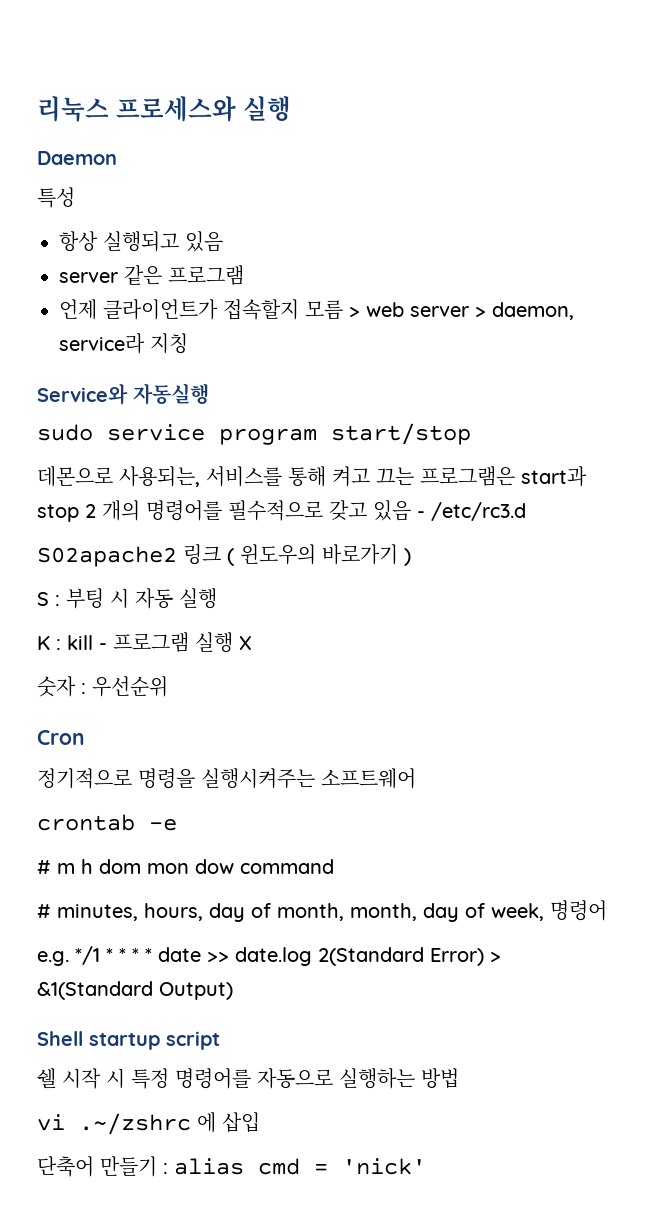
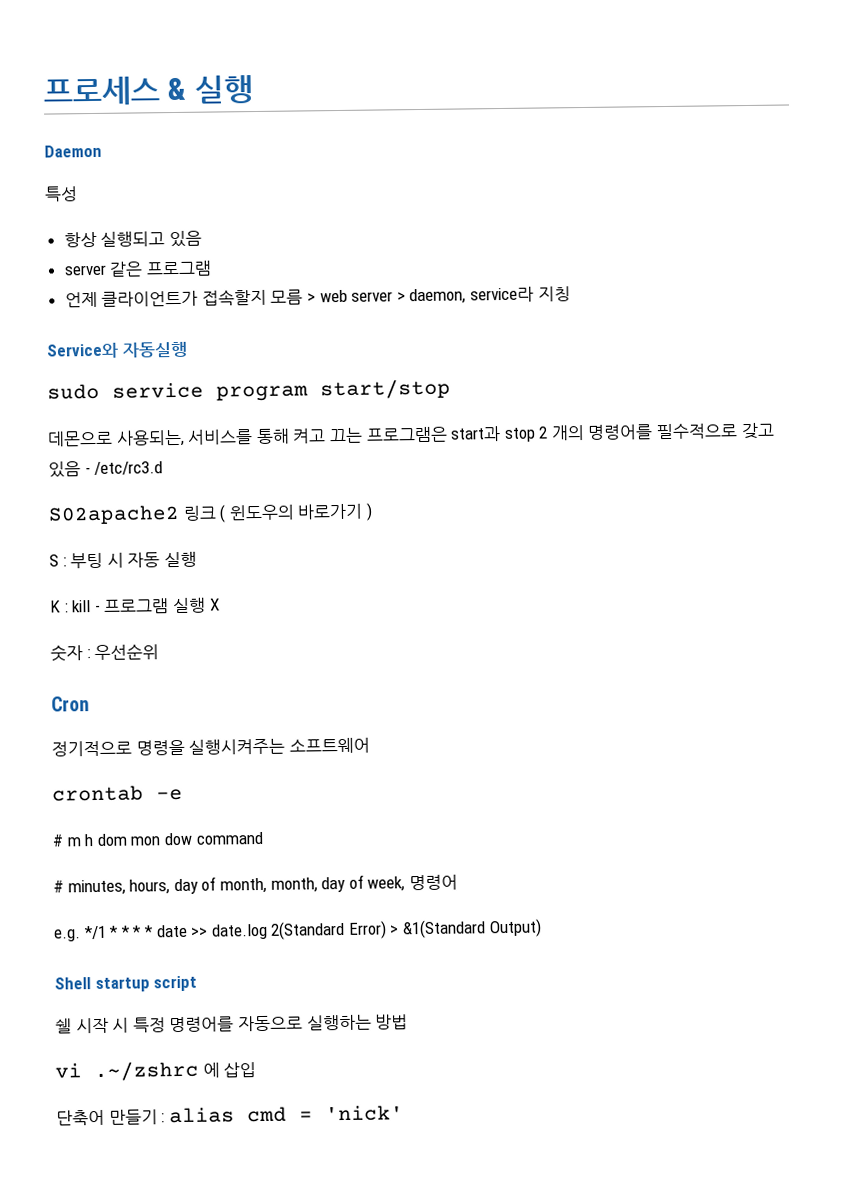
[37,96,236,122] 리눅스 프로세스와 -> [43,76,187,106] 프로세스 &

